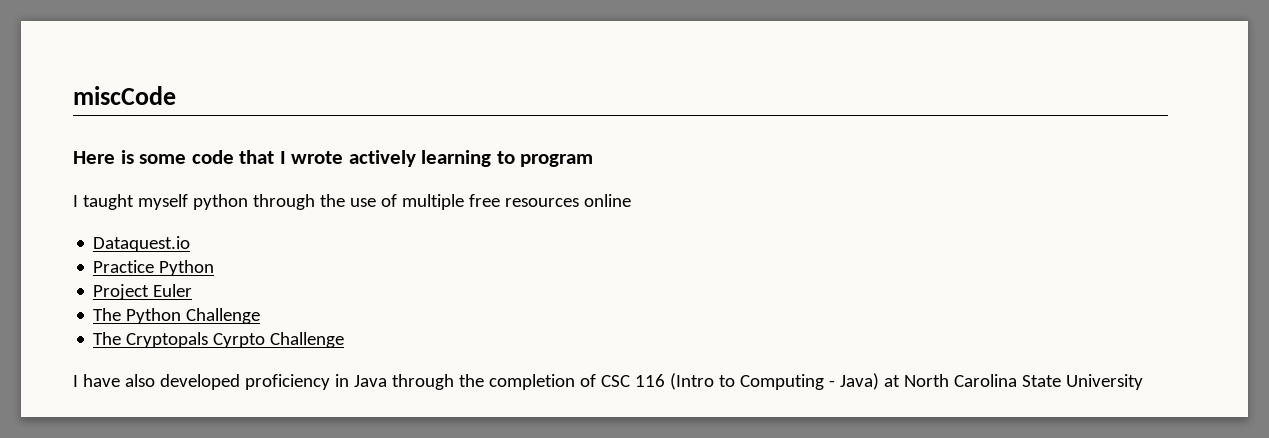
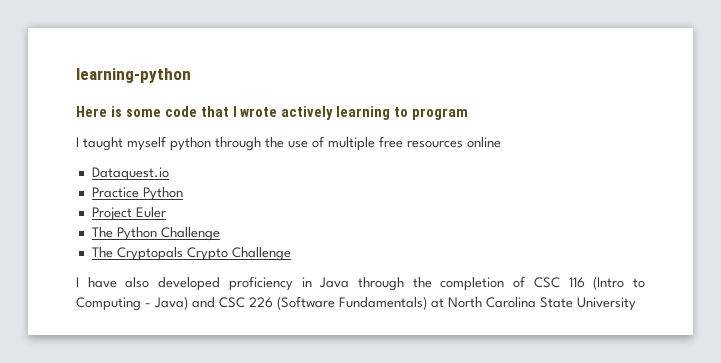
[73,86,176,105] miscCode -> [76,68,191,83] learning-python
[213,333,266,348] Cyrpto -> [186,247,228,261] Crypto
(879, 381) none -> [192,296,427,310] and CSC 226 (Software Fundamentals)

